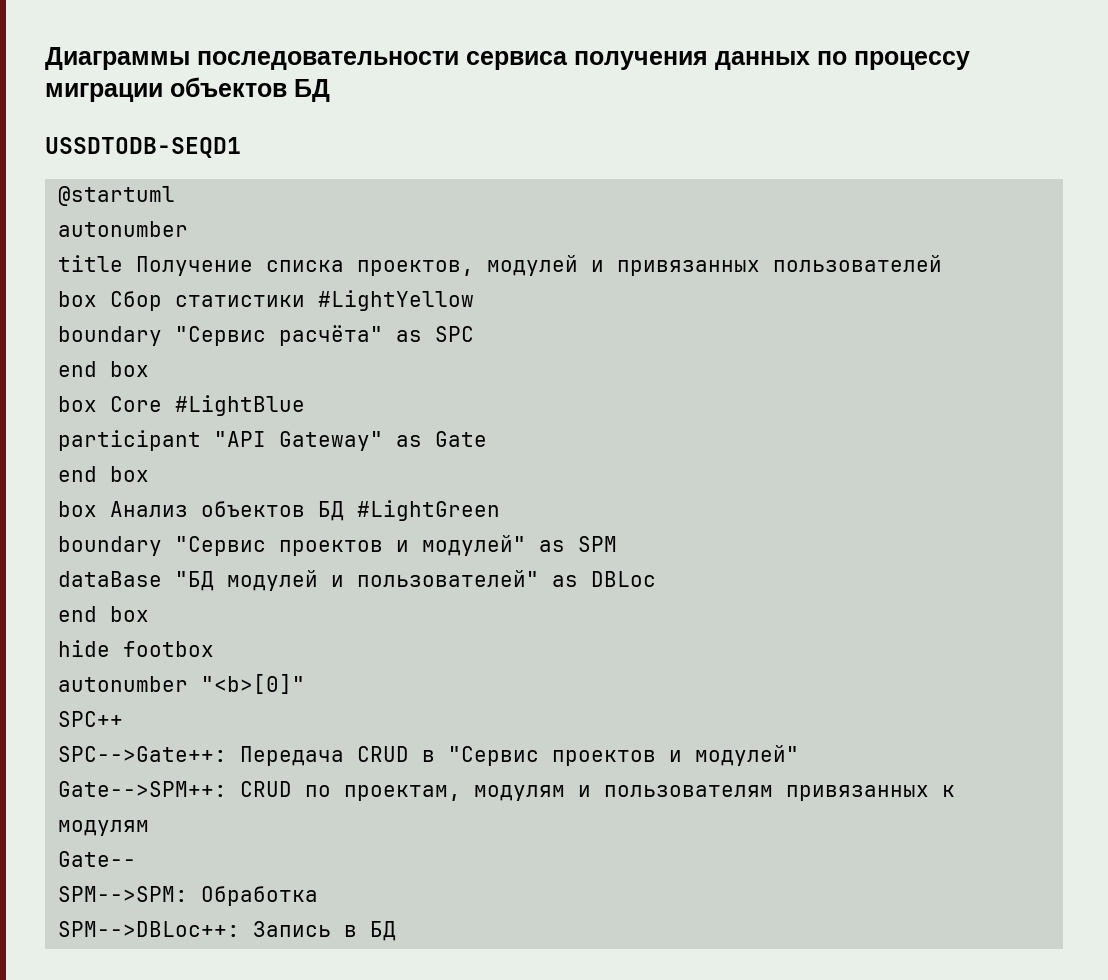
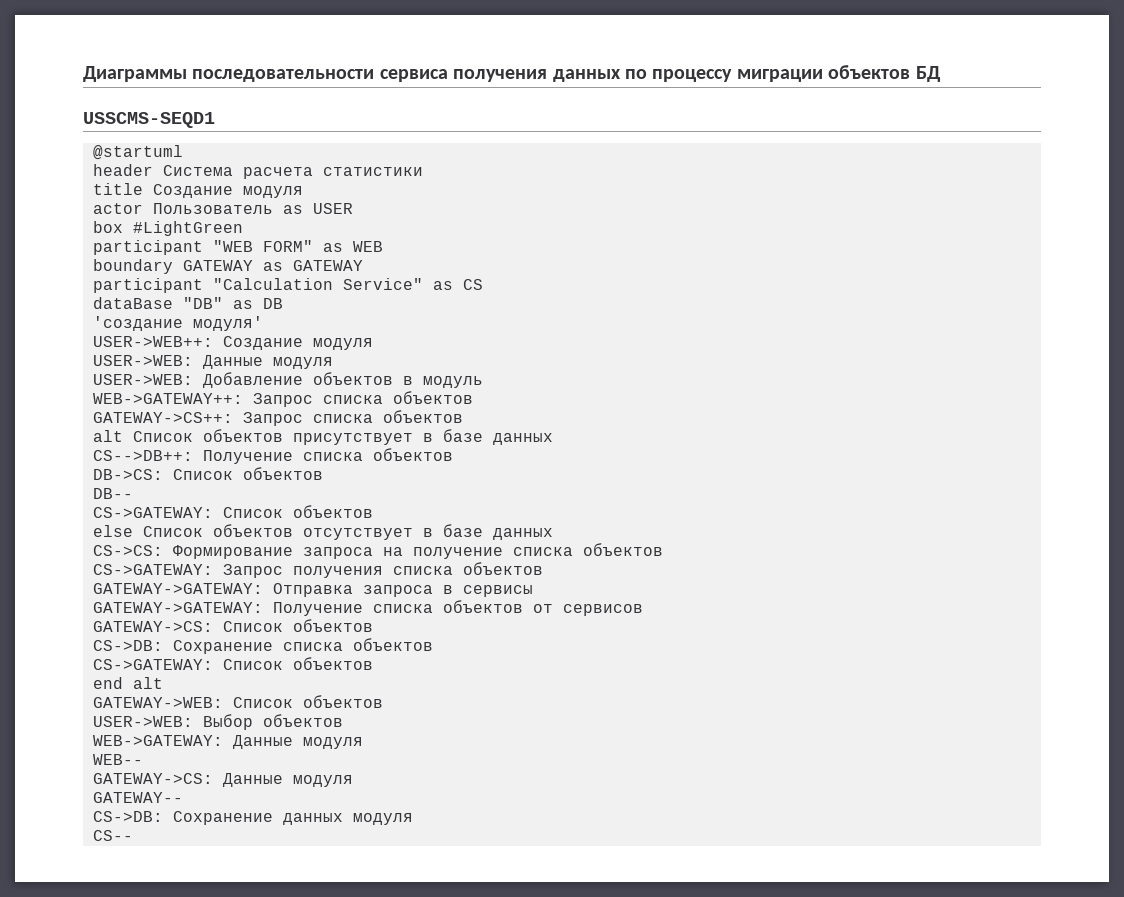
[45,137,241,158] USSDTODB-SEQD1 -> [83,112,215,128] USSCMS-SEQD1
[57,221,188,237] [57,255,942,276] [57,290,474,311] [57,325,474,346] [57,361,149,377] [57,395,305,416] [57,430,487,451] [57,466,149,482] [57,500,500,521] [57,535,617,556] [57,570,656,591] [57,606,149,622] [57,640,214,657] [57,674,305,694] [57,711,123,727] [57,745,799,766] [57,781,955,801] [57,820,149,836] [57,851,136,867] [57,886,318,906] [57,921,396,941] autonumber // title Получение списка проектов, модулей и привязанных пользователей // box Сбор статистики #LightYellow // boundary "Сервис расчёта" as SPC // end box // box Core #LightBlue // participant "API Gateway" as Gate // end box // box Анализ объектов БД #LightGreen // boundary "Сервис проектов и модулей" as SPM // dataBase "БД модулей и пользователей" as DBLoc // end box // hide footbox // autonumber "<b>[0]" // SPC++ // SPC-->Gate++: Передача CRUD в "Сервис проектов и модулей" // Gate-->SPM++: CRUD по проектам, модулям и пользователям привязанных к модулям // Gate-- // SPM-->SPM: Обработка // SPM-->DBLoc++: Запись в БД -> [92,164,423,179] [92,183,303,198] [92,203,353,214] [92,221,243,236] [92,240,383,255] [92,259,363,274] [92,278,483,293] [92,297,283,309] [92,316,263,331] [92,336,373,350] [92,355,333,369] [92,372,483,388] [92,391,473,407] [92,410,463,426] [92,429,553,445] [92,448,453,464] [92,467,323,480] [92,488,133,499] [92,505,373,518] [92,524,553,540] [92,543,663,559] [92,562,543,578] [92,583,533,597] [92,600,643,616] [92,619,373,632] [92,638,433,654] [92,657,373,670] [92,677,163,689] [92,695,383,708] [92,714,343,730] [92,735,363,749] [92,754,143,765] [92,773,353,787] [92,792,183,803] [92,811,413,825] [92,830,133,841] header Система расчета статистики // title Создание модуля // actor Пользователь as USER // box #LightGreen // participant "WEB FORM" as WEB // boundary GATEWAY as GATEWAY // participant "Calculation Service" as CS // dataBase "DB" as DB // 'создание модуля' // USER->WEB++: Создание модуля // USER->WEB: Данные модуля // USER->WEB: Добавление объектов в модуль // WEB->GATEWAY++: Запрос списка объектов // GATEWAY->CS++: Запрос списка объектов // alt Список объектов присутствует в базе данных // CS-->DB++: Получение списка объектов // DB->CS: Список объектов // DB-- // CS->GATEWAY: Список объектов // else Список объектов отсутствует в базе данных // CS->CS: Формирование запроса на получение списка объектов // CS->GATEWAY: Запрос получения списка объектов // GATEWAY->GATEWAY: Отправка запроса в сервисы // GATEWAY->GATEWAY: Получение списка объектов от сервисов // GATEWAY->CS: Список объектов // CS->DB: Сохранение списка объектов // CS->GATEWAY: Список объектов // end alt // GATEWAY->WEB: Список объектов // USER->WEB: Выбор объектов // WEB->GATEWAY: Данные модуля // WEB-- // GATEWAY->CS: Данные модуля // GATEWAY-- // CS->DB: Сохранение данных модуля // CS--

